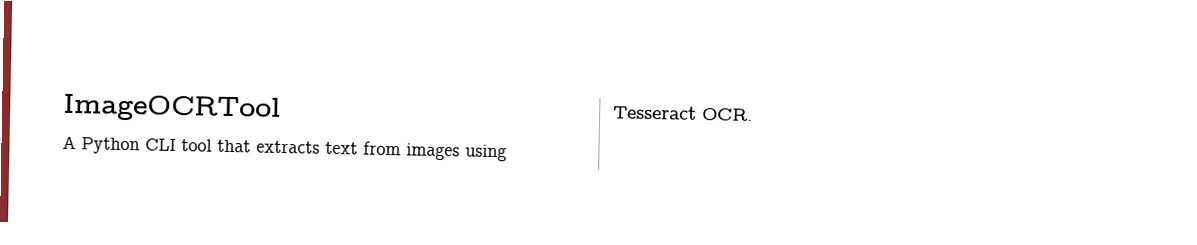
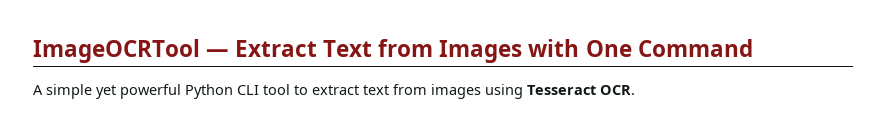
[62,135,76,150] // A -> [206,39,753,63] [33,84,181,99] — Extract Text from Images with One Command // A simple yet powerful
[217,139,320,154] that extracts -> [294,85,359,95] to extract

